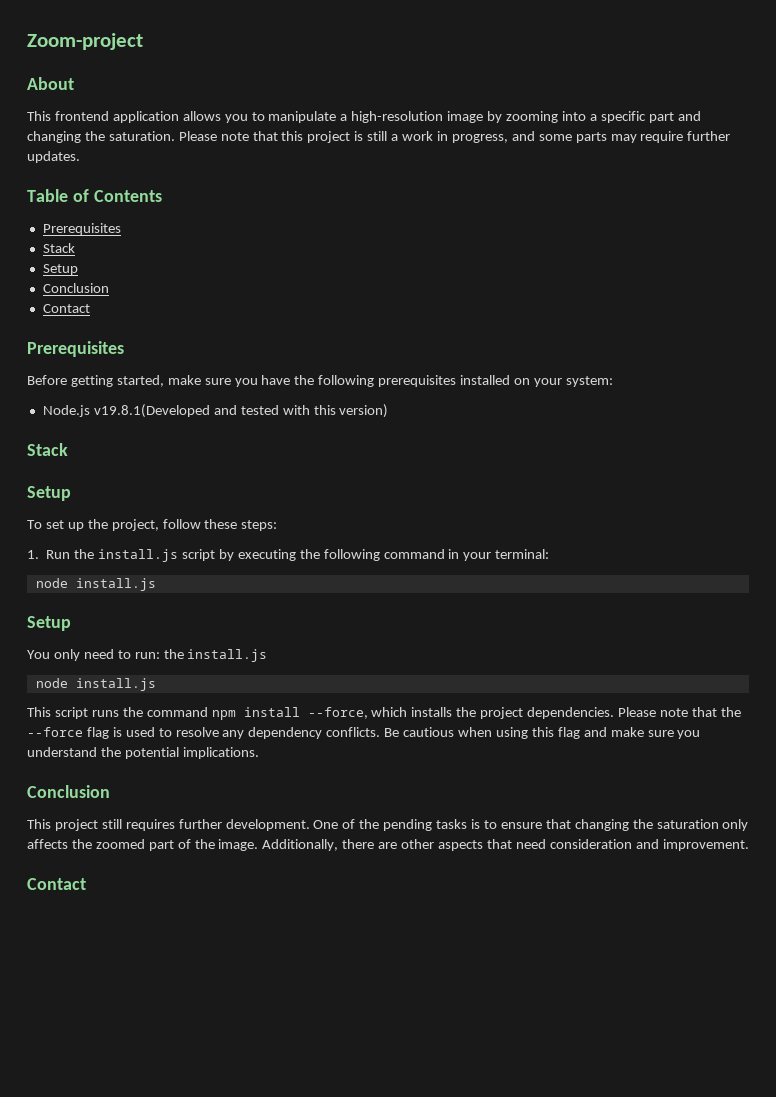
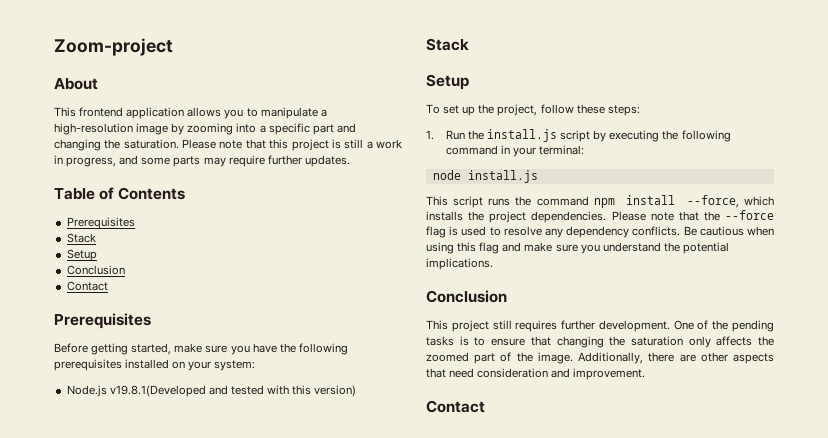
[27,616,71,631] [27,649,268,662] [35,678,156,691] // Setup // You only need to run: the install.js // node install.js -> (538, 176) none

